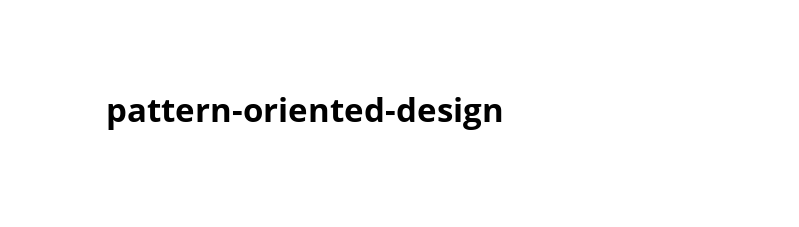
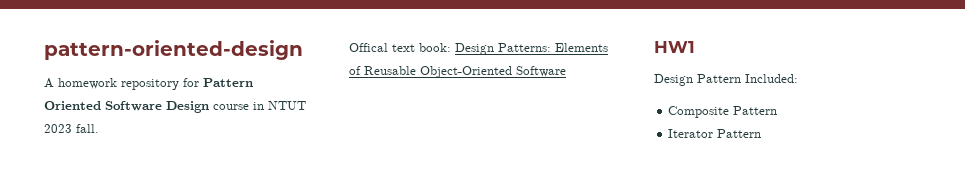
(504, 113) none -> [44,78,253,90] [44,101,306,113] [44,124,99,133] [349,43,608,55] [349,66,566,78] [654,41,695,53] [654,74,798,86] [668,106,778,118] [668,129,762,138] // A homework repository for Pattern Oriented Software Design course in NTUT 2023 fall. // Offical text book: Design Patterns: Elements of Reusable Object-Oriented Software // HW1 // Design Pattern Included: // Composite Pattern // Iterator Pattern

